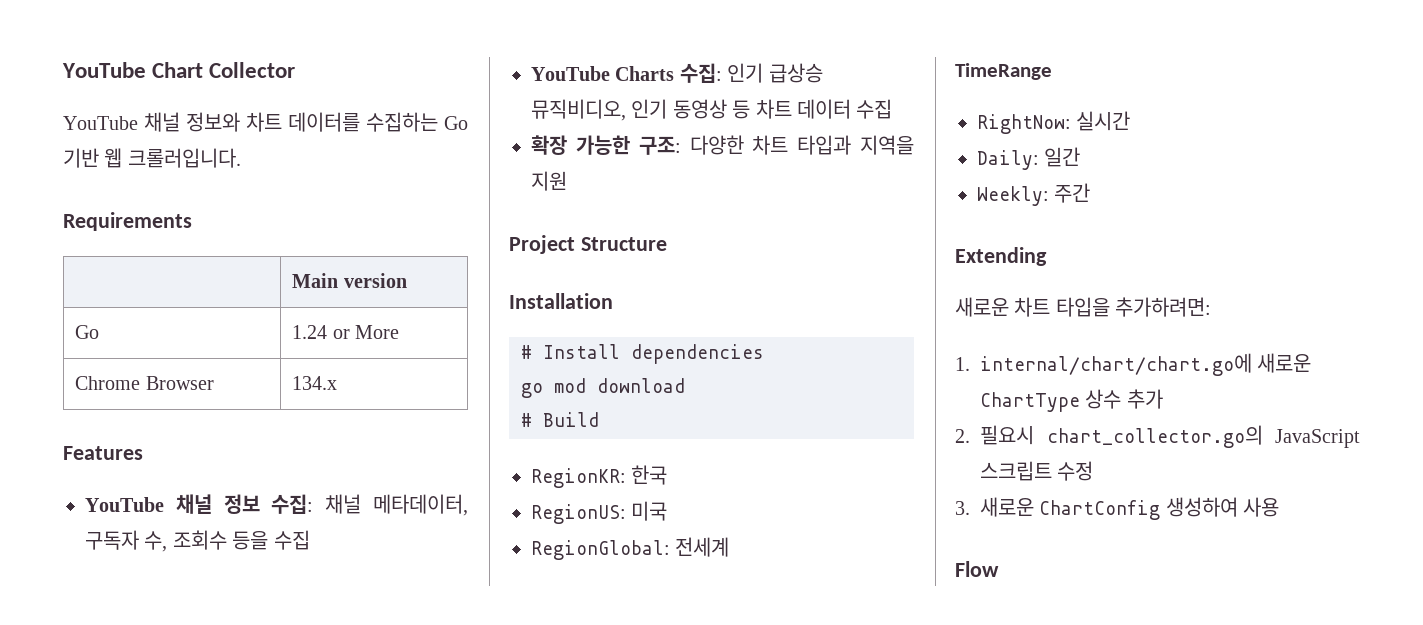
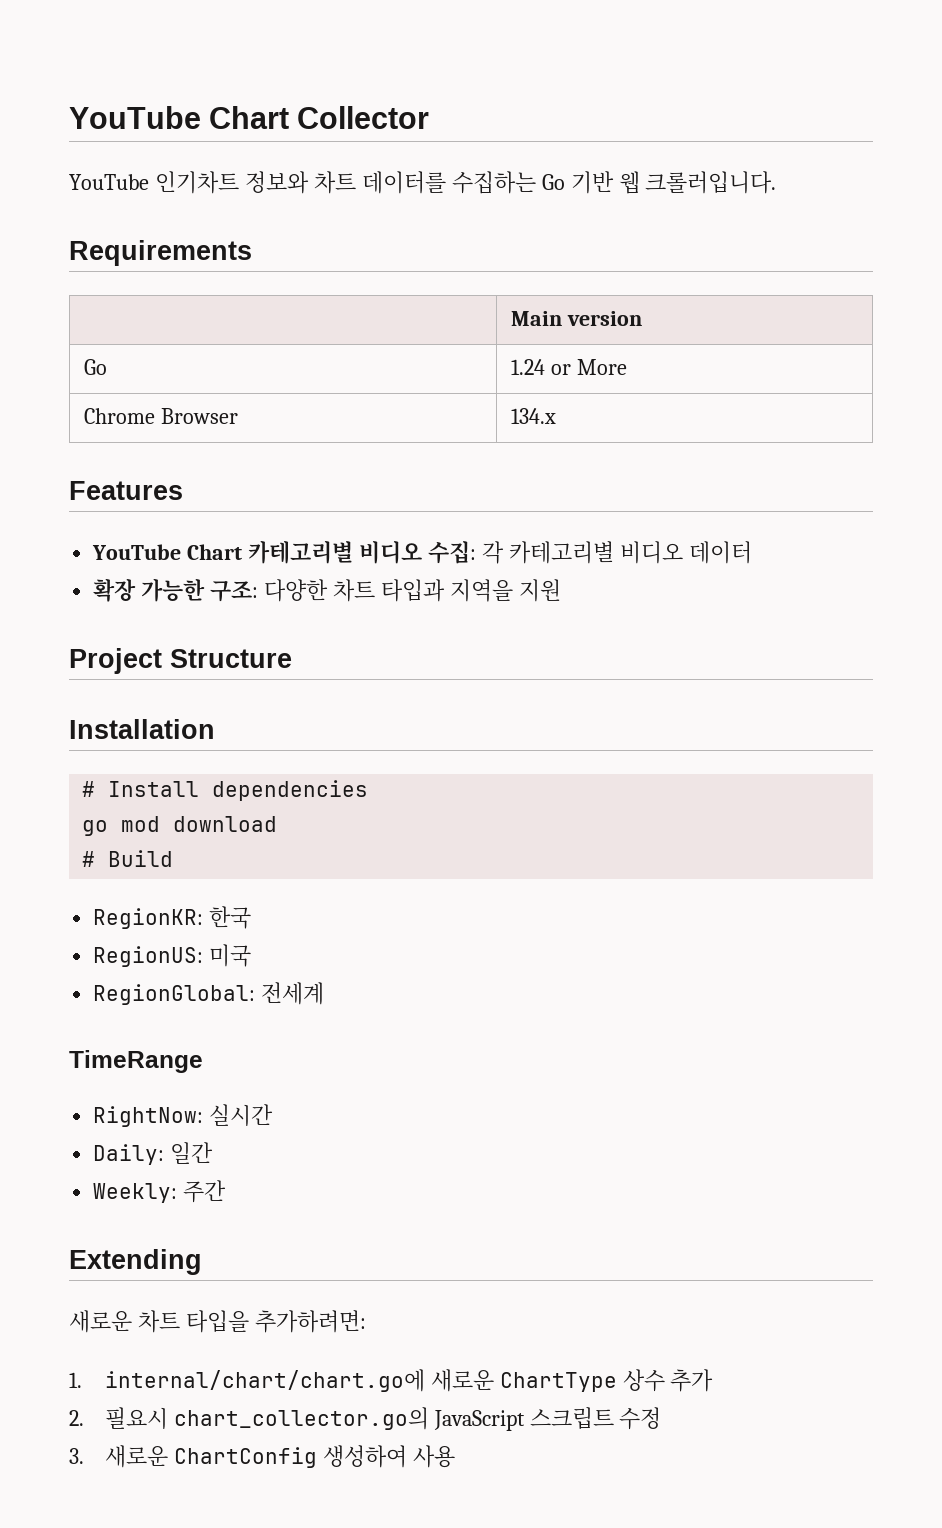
[144,112,180,132] 채널 -> [154,171,239,194] 인기차트
[175,494,469,516] [85,530,310,552] [531,63,823,83] [531,99,792,121] 채널 정보 수집: 채널 메타데이터, 구독자 수, 조회수 등을 수집 // YouTube Charts 수집: 인기 급상승 뮤직비디오, 인기 동영상 등 차트 -> [187,541,683,564] Chart 카테고리별 비디오 수집: 각 카테고리별 비디오
[856,99,893,119] 수집 -> (752, 552) none
[955,561,999,577] // Flow -> (455, 1456) none

